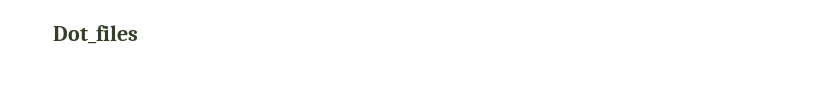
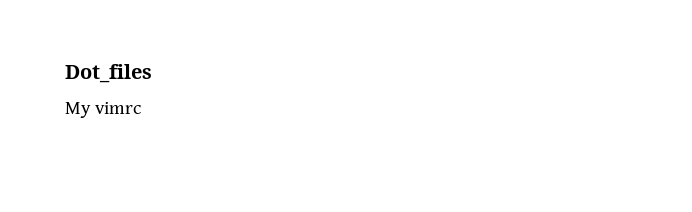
(138, 34) none -> [65,102,141,118] // My vimrc

